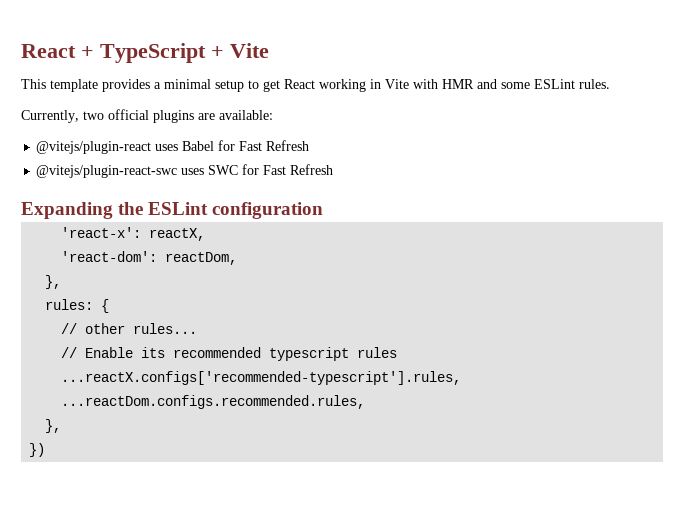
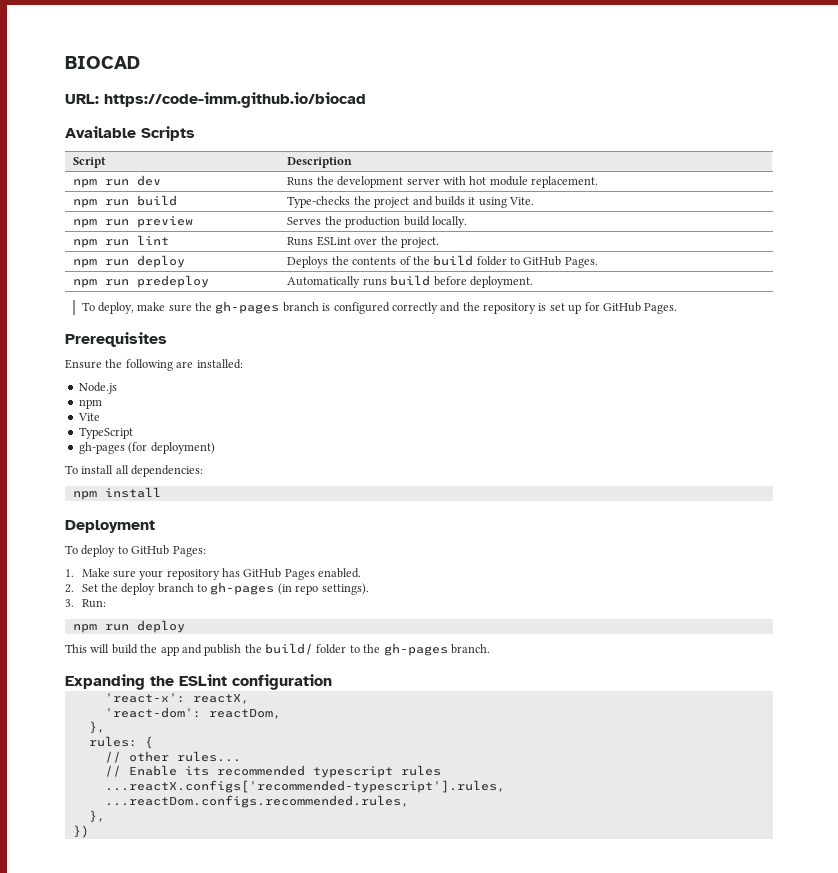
[21,43,269,63] [21,79,610,92] [21,109,273,123] [36,140,310,154] [36,164,334,178] React + TypeScript + Vite // This template provides a minimal setup to get React working in Vite with HMR and some ESLint rules. // Currently, two official plugins are available: // @vitejs/plugin-react uses Babel for Fast Refresh // @vitejs/plugin-react-swc uses SWC for Fast Refresh -> [65,56,140,69] [65,92,366,108] [65,126,195,141] [73,157,107,168] [287,157,353,168] [73,175,162,188] [287,176,599,188] [73,195,178,208] [287,196,535,208] [73,216,194,228] [287,216,467,228] [73,235,170,248] [287,236,439,248] [73,255,186,268] [287,255,598,268] [73,275,210,288] [287,275,533,288] [81,301,678,314] [65,332,167,347] [65,359,243,371] [78,382,117,394] [78,399,102,409] [77,413,100,421] [78,427,133,439] [78,442,215,454] [65,465,204,477] [72,487,161,500] [65,520,155,533] [65,545,206,557] [65,568,362,580] [65,582,369,595] [65,599,106,608] [72,620,185,633] [65,643,490,656] BIOCAD // URL: https://code-imm.github.io/biocad // Available Scripts // Script | Description // npm run dev | Runs the development server with hot module replacement. // npm run build | Type-checks the project and builds it using Vite. // npm run preview | Serves the production build locally. // npm run lint | Runs ESLint over the project. // npm run deploy | Deploys the contents of the build folder to GitHub Pages. // npm run predeploy | Automatically runs build before deployment. // To deploy, make sure the gh-pages branch is configured correctly and the repository is set up for GitHub Pages. // Prerequisites // Ensure the following are installed: // Node.js // npm // Vite // TypeScript // gh-pages (for deployment) // To install all dependencies: // npm install // Deployment // To deploy to GitHub Pages: // 1. Make sure your repository has GitHub Pages enabled. // 2. Set the deploy branch to gh-pages (in repo settings). // 3. Run: // npm run deploy // This will build the app and publish the build/ folder to the gh-pages branch.

